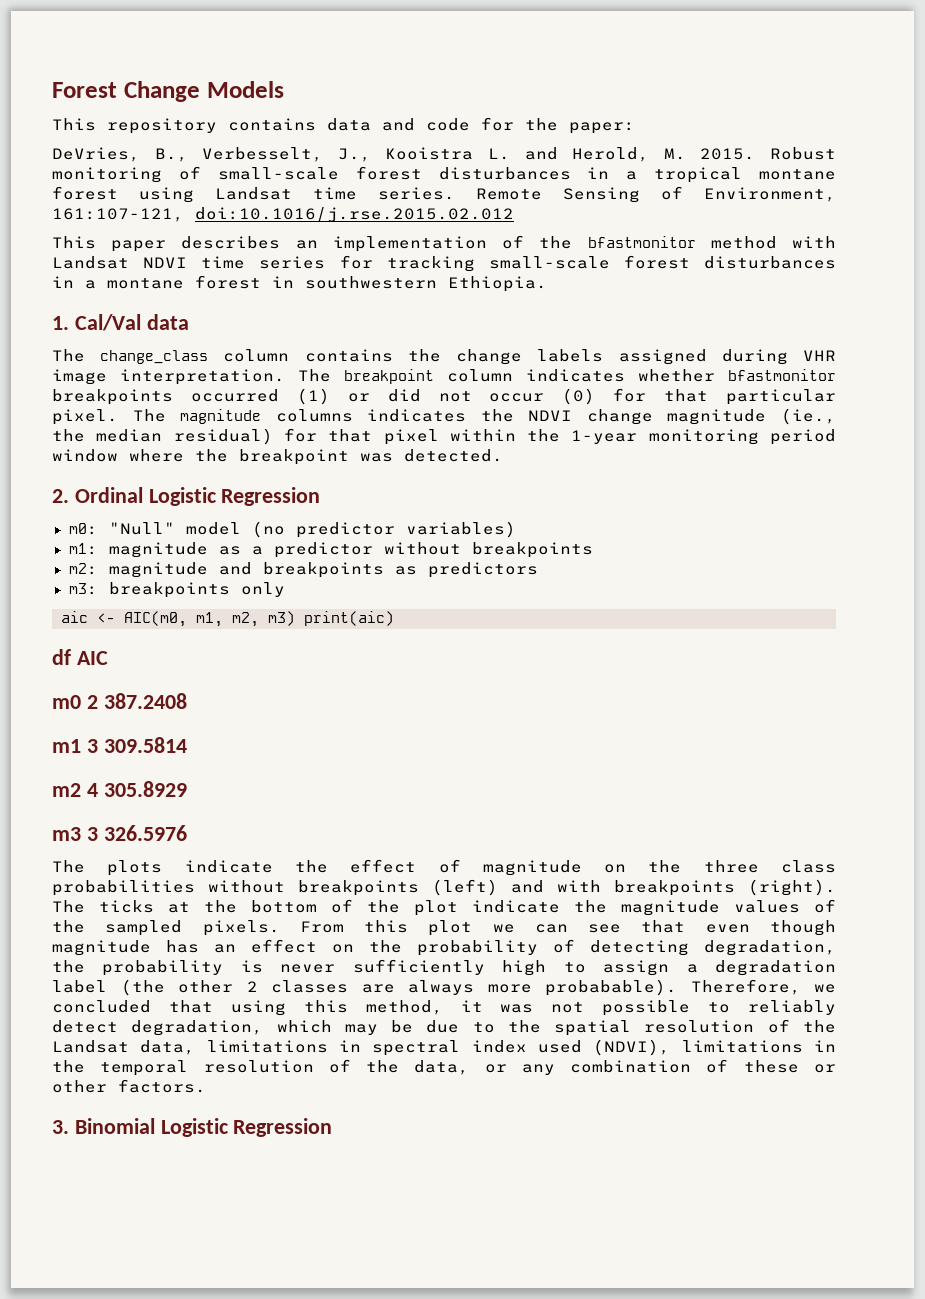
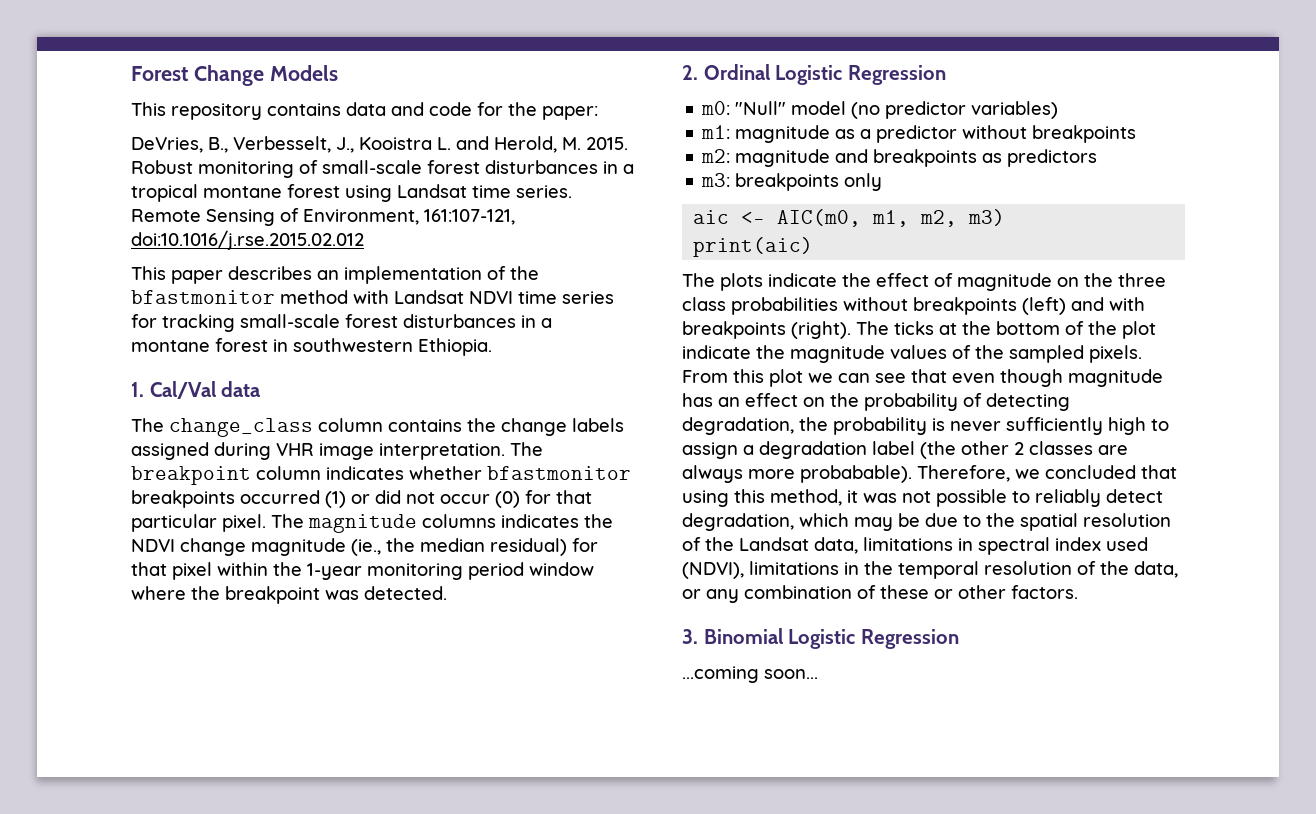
(295, 618) none -> (1006, 217) //
[52,649,108,665] [52,693,187,709] [52,737,187,753] [52,781,187,797] [52,825,187,841] // df AIC // m0 2 387.2408 // m1 3 309.5814 // m2 4 305.8929 // m3 3 326.5976 -> (814, 247) none
(333, 1127) none -> [682,666,818,683] // ...coming soon...

